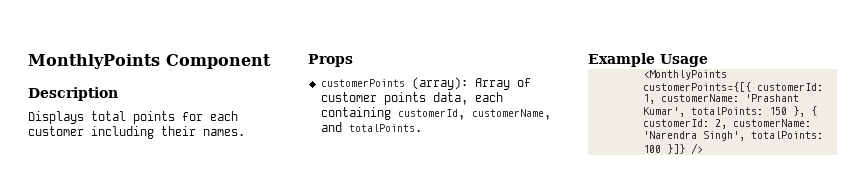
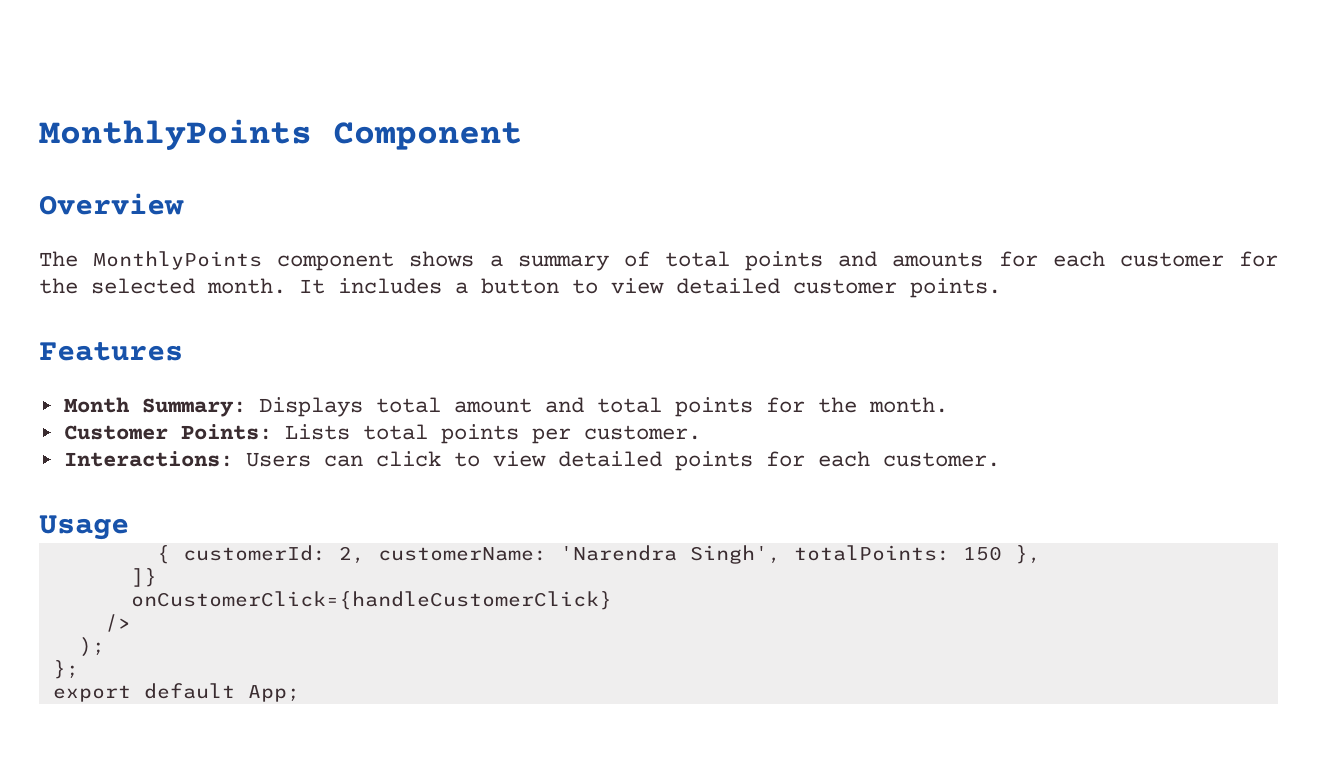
[28,87,118,101] [28,111,238,124] [28,126,245,139] [308,54,353,67] [320,77,531,90] [320,92,503,105] [320,107,551,120] [320,122,422,132] [588,53,708,67] [642,70,727,80] [642,82,823,92] [642,94,799,104] [642,106,805,117] Description // Displays total points for each customer including their names. // Props // customerPoints (array): Array of customer points data, each containing customerId, customerName, and totalPoints. // Example Usage // <MonthlyPoints customerPoints={[{ customerId: 1, customerName: 'Prashant Kumar', totalPoints: 150 }, -> [39,193,184,215] [39,251,1278,271] [39,278,1001,298] [39,342,183,361] [63,397,948,417] [63,424,701,444] [63,451,1000,471] [39,515,129,540] Overview // The MonthlyPoints component shows a summary of total points and amounts for each customer for the selected month. It includes a button to view detailed customer points. // Features // Month Summary: Displays total amount and total points for the month. // Customer Points: Lists total points per customer. // Interactions: Users can click to view detailed points for each customer. // Usage //
[642,143,703,154] 100 }]} /> -> [962,545,1041,564] [130,568,157,587] [130,591,612,610] [104,614,131,632] [78,637,105,657] [52,660,79,679] [52,683,300,702] 150 }, // ]} // onCustomerClick={handleCustomerClick} // /> // ); // }; // export default App;

